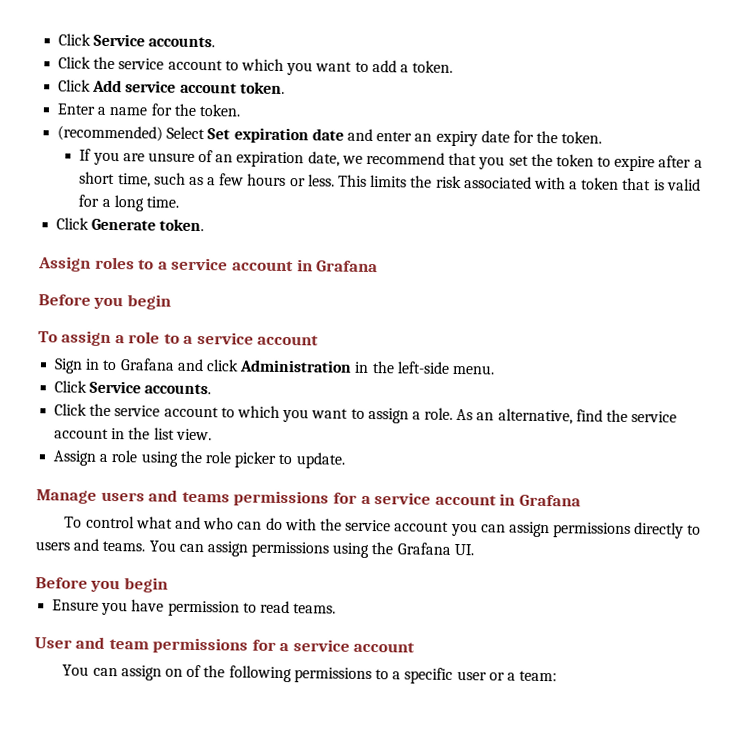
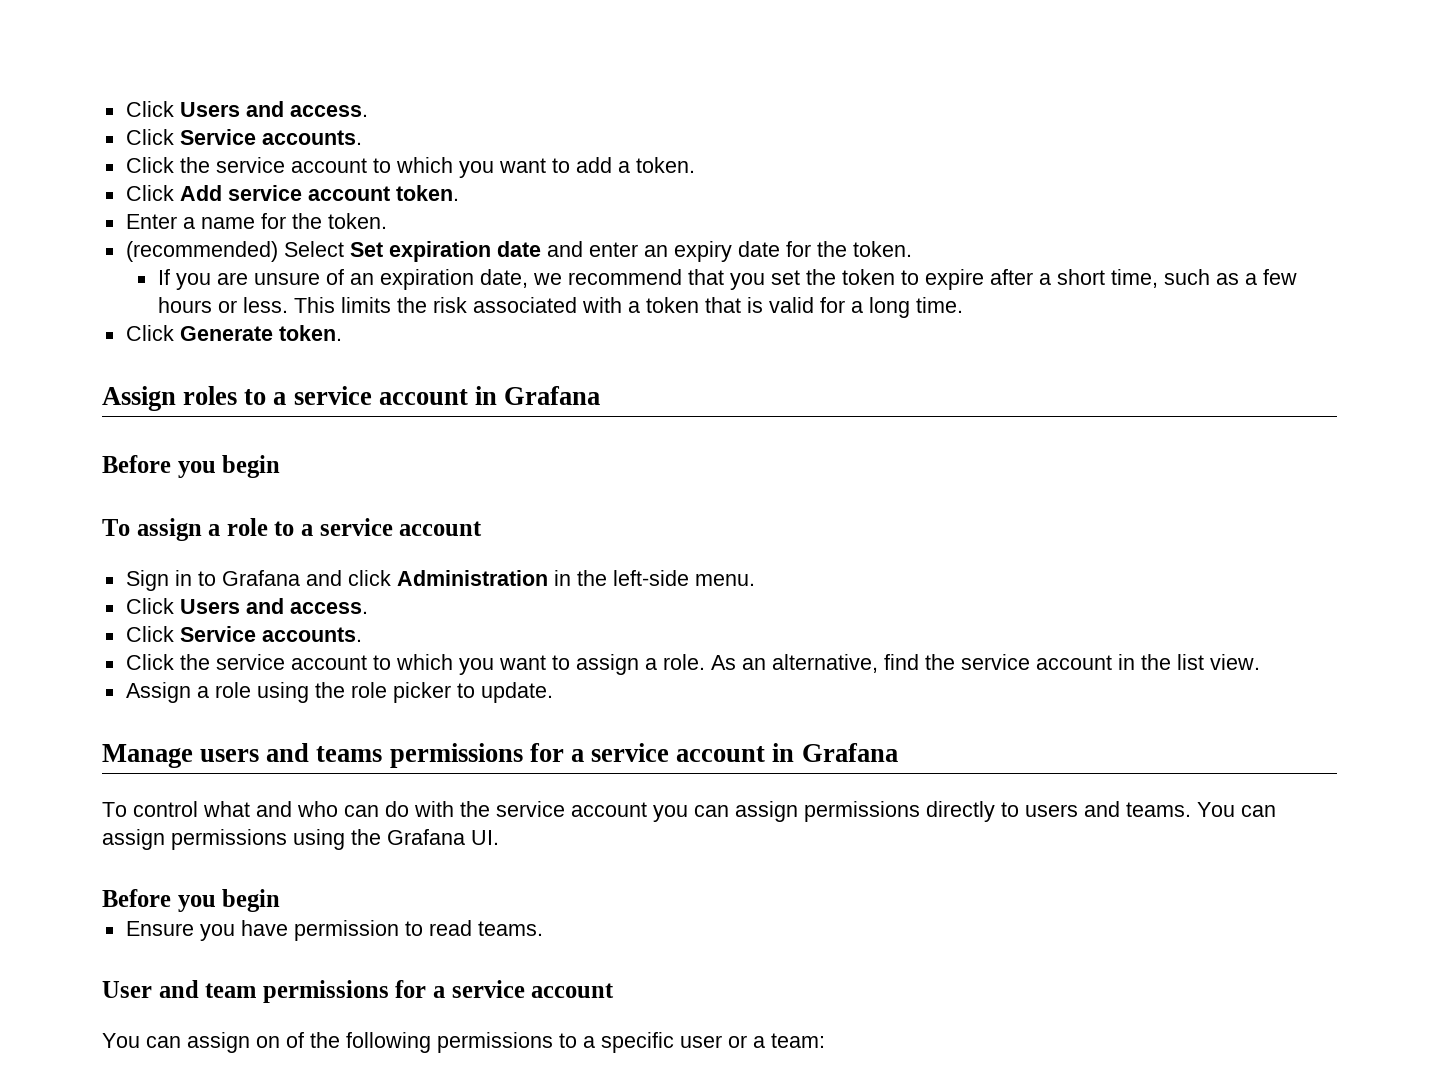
[58,33,92,46] Click -> [125,101,368,117] [125,129,174,145] Click Users and access. // Click
(495, 369) none -> [125,598,368,614] // Click Users and access.

